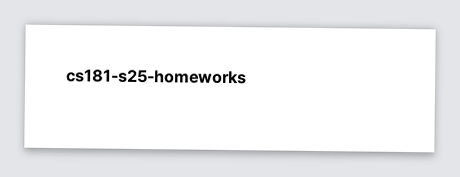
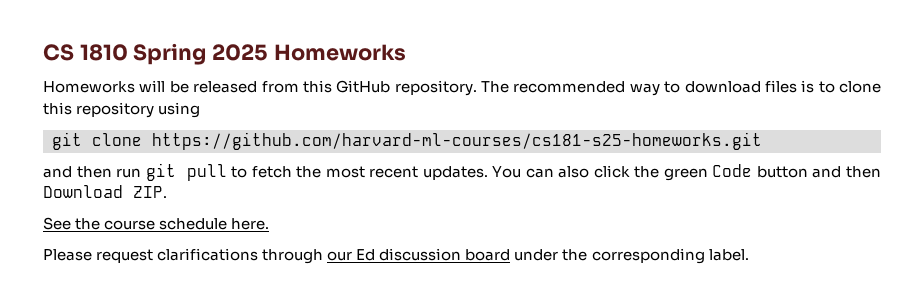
[66,69,247,85] cs181-s25-homeworks -> [43,43,406,65] [43,80,881,96] [43,102,201,118] [52,132,762,150] [43,163,882,181] [43,185,167,198] [43,217,270,230] [43,248,749,264] CS 1810 Spring 2025 Homeworks // Homeworks will be released from this GitHub repository. The recommended way to download files is to clone this repository using // git clone https://github.com/harvard-ml-courses/cs181-s25-homeworks.git // and then run git pull to fetch the most recent updates. You can also click the green Code button and then Download ZIP. // See the course schedule here. // Please request clarifications through our Ed discussion board under the corresponding label.

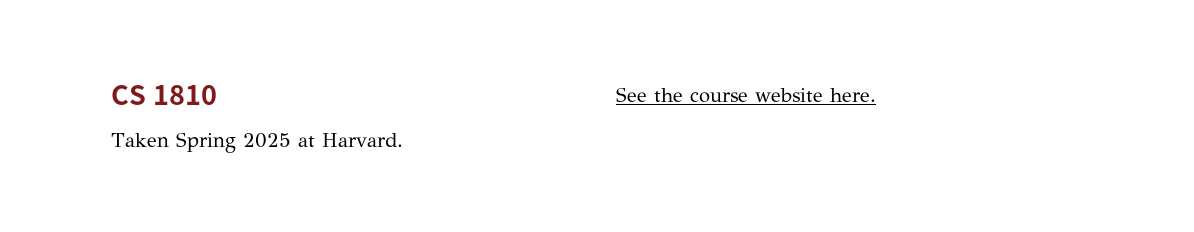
(128, 52) none -> [111,133,169,147] // Taken
[273,44,406,61] [43,80,881,96] [43,102,201,118] [52,132,762,150] [43,163,882,181] [43,185,167,198] Homeworks // Homeworks will be released from this GitHub repository. The recommended way to download files is to clone this repository using // git clone https://github.com/harvard-ml-courses/cs181-s25-homeworks.git // and then run git pull to fetch the most recent updates. You can also click the green Code button and then Download ZIP. -> [297,133,403,147] at Harvard.
[159,218,228,230] schedule -> [755,88,823,102] website
[43,248,749,264] // Please request clarifications through our Ed discussion board under the corresponding label. -> (876, 95) none

